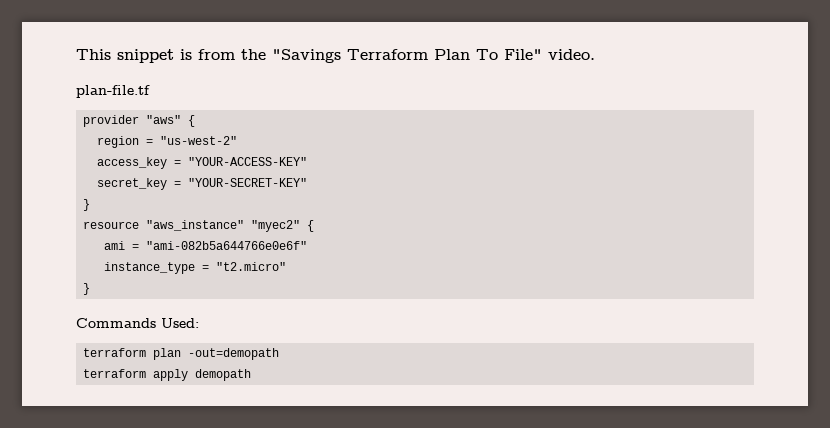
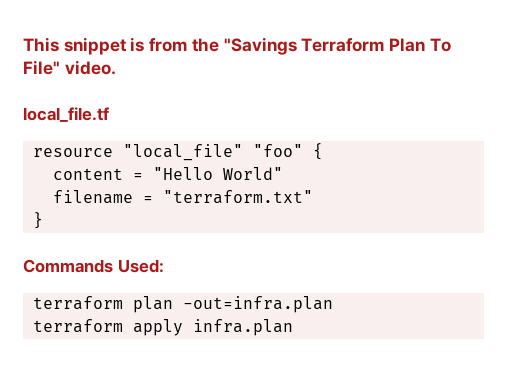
[76,85,150,98] [82,115,195,127] [96,136,237,148] [96,157,307,169] [96,178,307,190] [82,199,90,211] [82,220,314,232] [103,241,307,250] [103,262,286,274] plan-file.tf // provider "aws" { // region = "us-west-2" // access_key = "YOUR-ACCESS-KEY" // secret_key = "YOUR-SECRET-KEY" // } // resource "aws_instance" "myec2" { // ami = "ami-082b5a644766e0e6f" // instance_type = "t2.micro" -> [23,107,109,122] [32,143,323,161] [52,167,283,180] [52,190,313,204] local_file.tf // resource "local_file" "foo" { // content = "Hello World" // filename = "terraform.txt"
[187,348,279,360] -out=demopath -> [182,296,333,313] -out=infra.plan
[194,369,251,381] demopath -> [192,319,293,336] infra.plan

